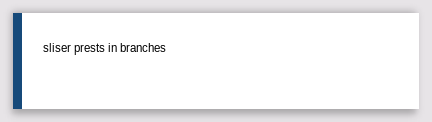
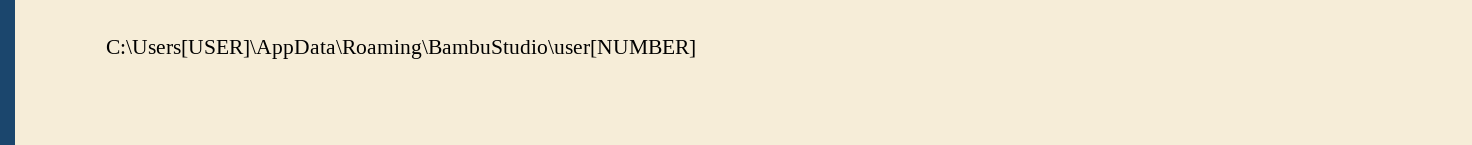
[43,43,167,55] sliser prests in branches -> [106,40,696,59] C:\Users[USER]\AppData\Roaming\BambuStudio\user[NUMBER]

